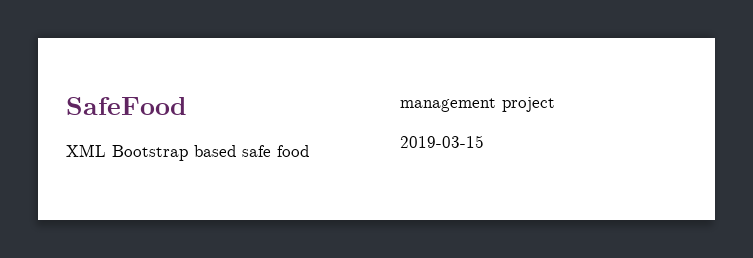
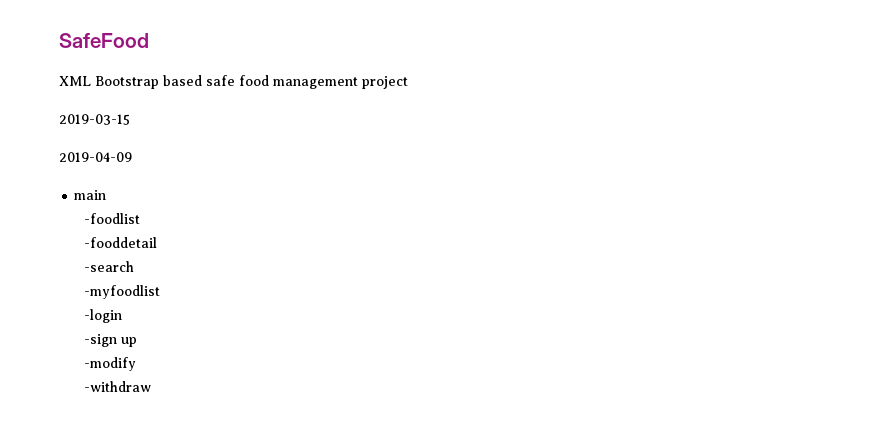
(484, 141) none -> [59,152,132,162] [74,190,107,200] [83,213,140,224] [83,237,157,248] [83,261,134,272] [83,285,160,299] [83,309,122,323] [83,334,137,347] [83,357,136,371] [83,381,151,392] // 2019-04-09 // main // -foodlist // -fooddetail // -search // -myfoodlist // -login // -sign up // -modify // -withdraw

